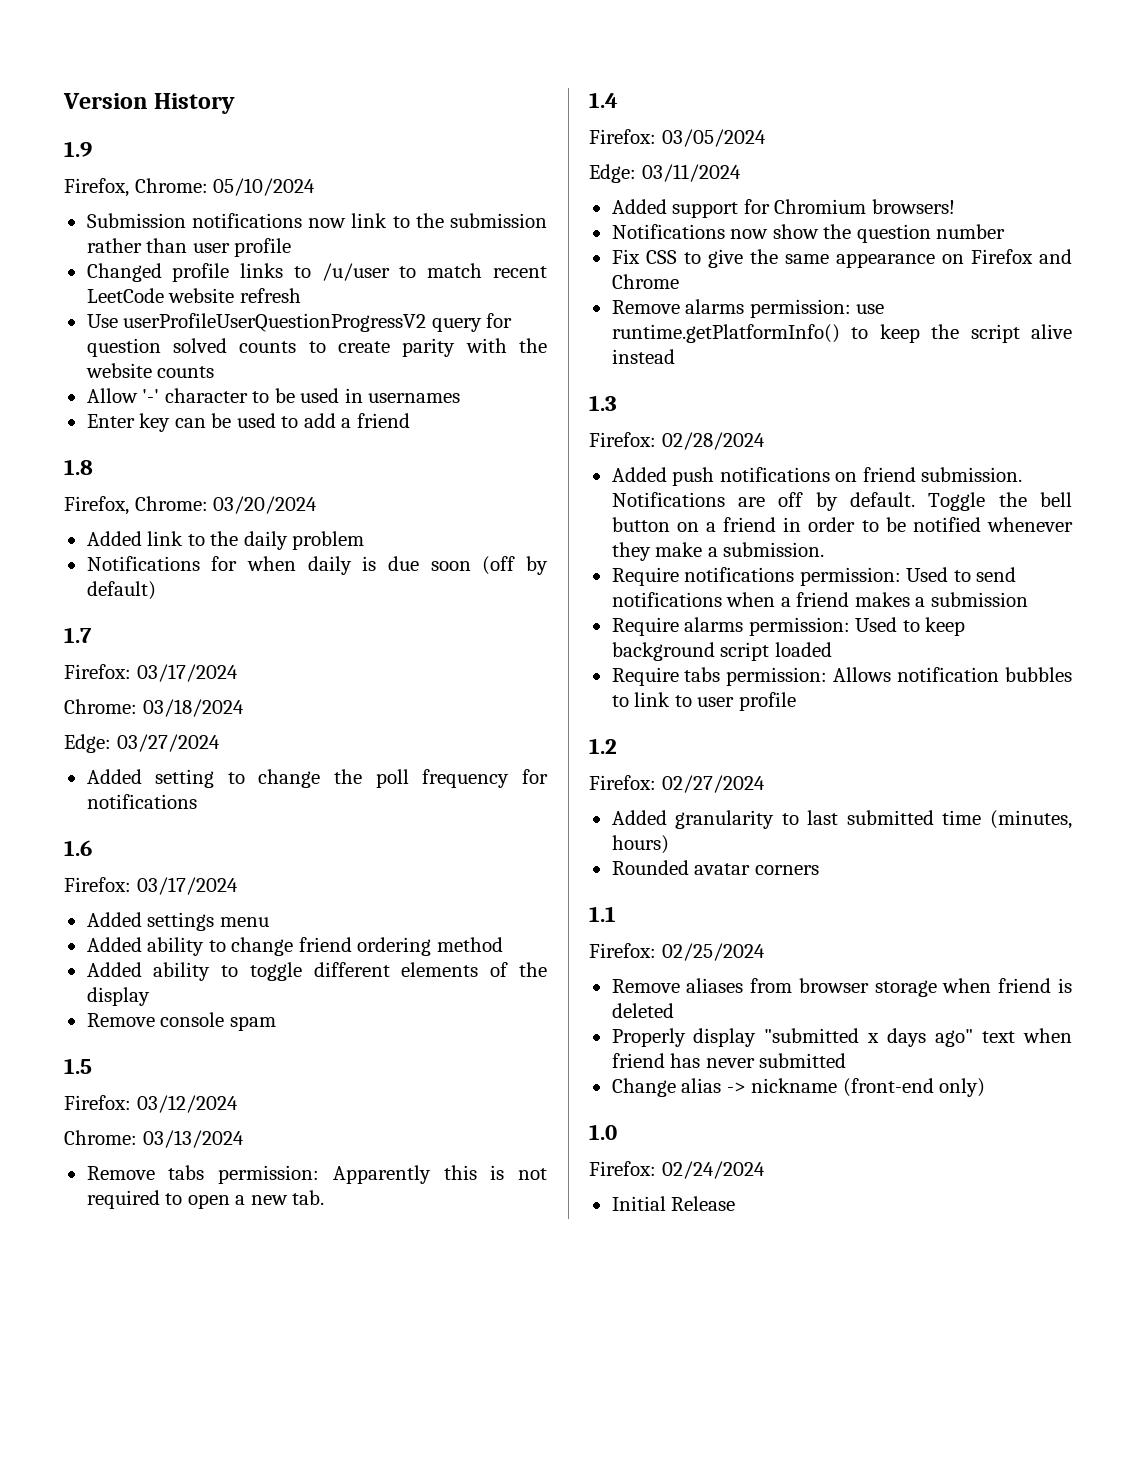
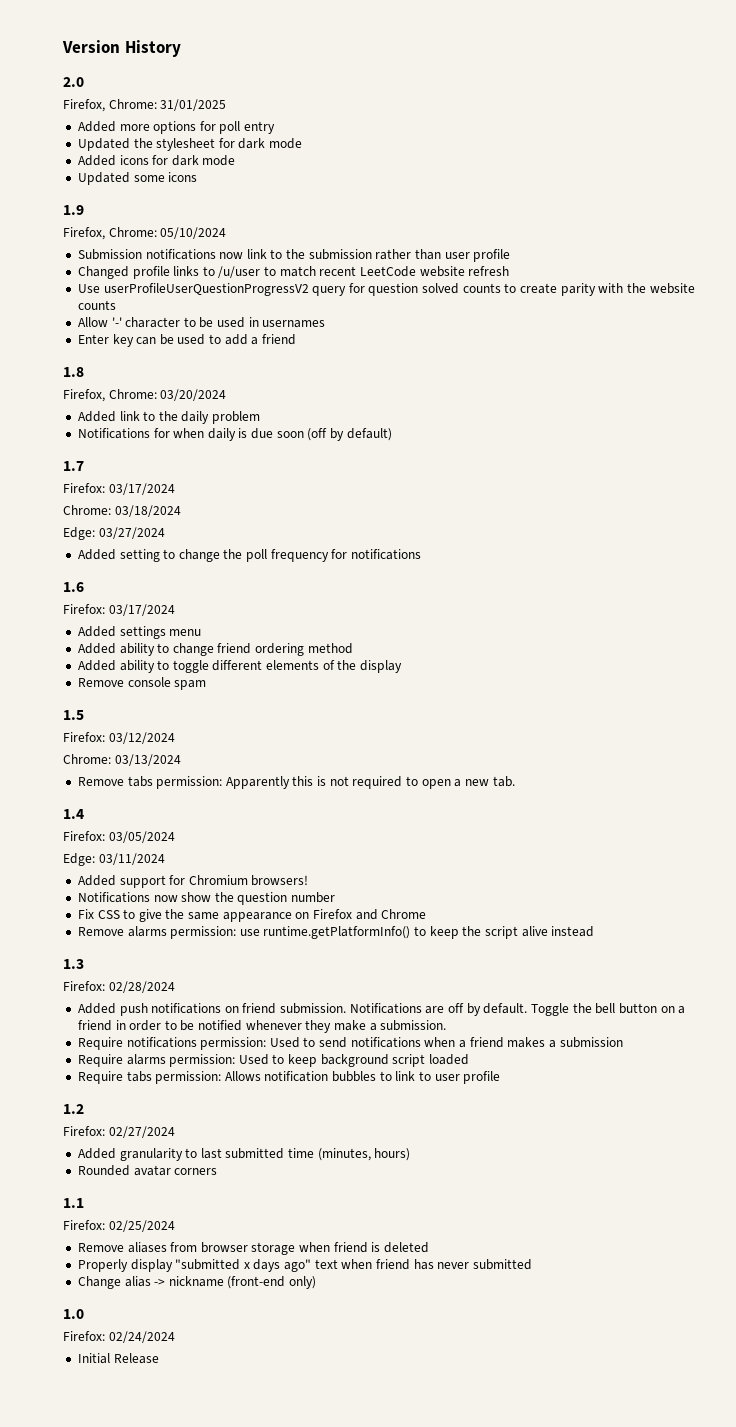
(236, 103) none -> [63,77,84,87] [63,99,227,112] [77,121,276,134] [77,138,303,151] [77,155,236,166] [77,172,198,185] // 2.0 // Firefox, Chrome: 31/01/2025 // Added more options for poll entry // Updated the stylesheet for dark mode // Added icons for dark mode // Updated some icons

